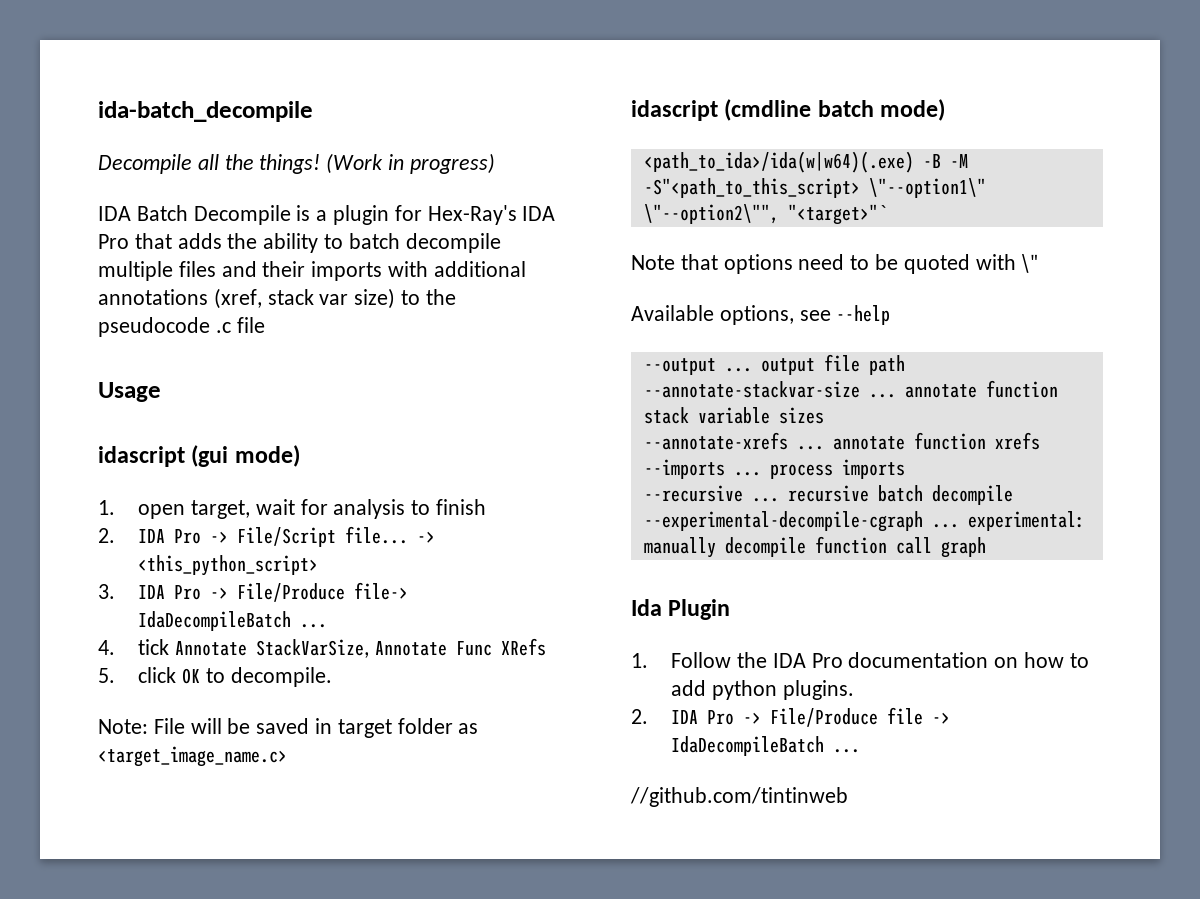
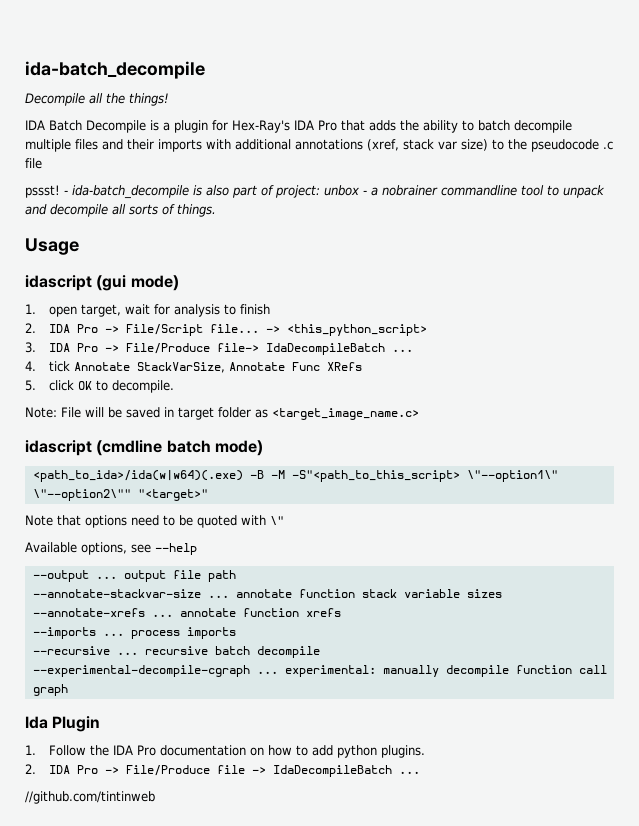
[326,153,495,174] (Work in progress) -> (169, 99) none
(265, 325) none -> [25,185,605,199] [25,204,216,217] // pssst! - ida-batch_decompile is also part of project: unbox - a nobrainer commandline tool to unpack and decompile all sorts of things.
[643,204,887,225] \"--option2\"", "<target>"` -> [32,489,208,501] \"--option2\"" "<target>"

